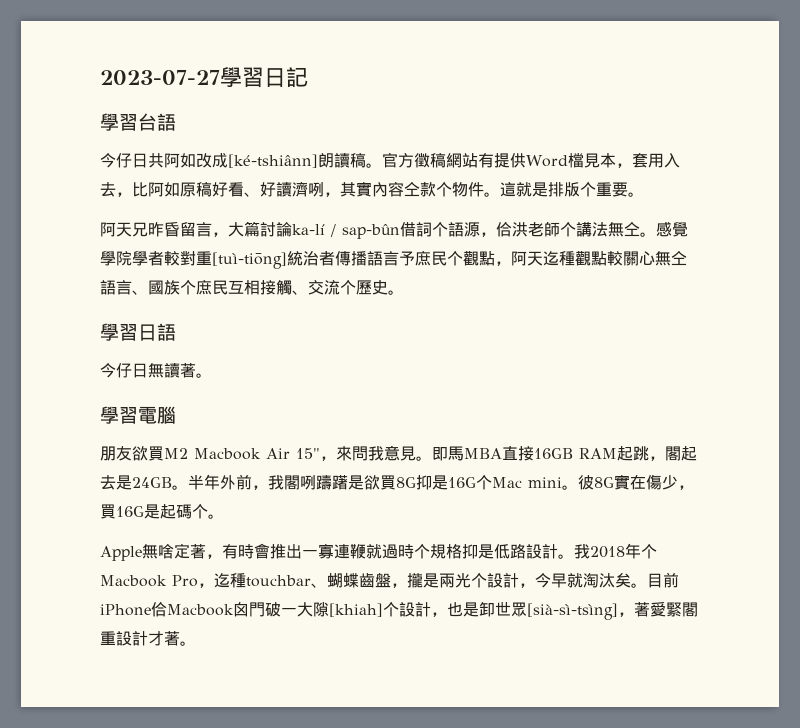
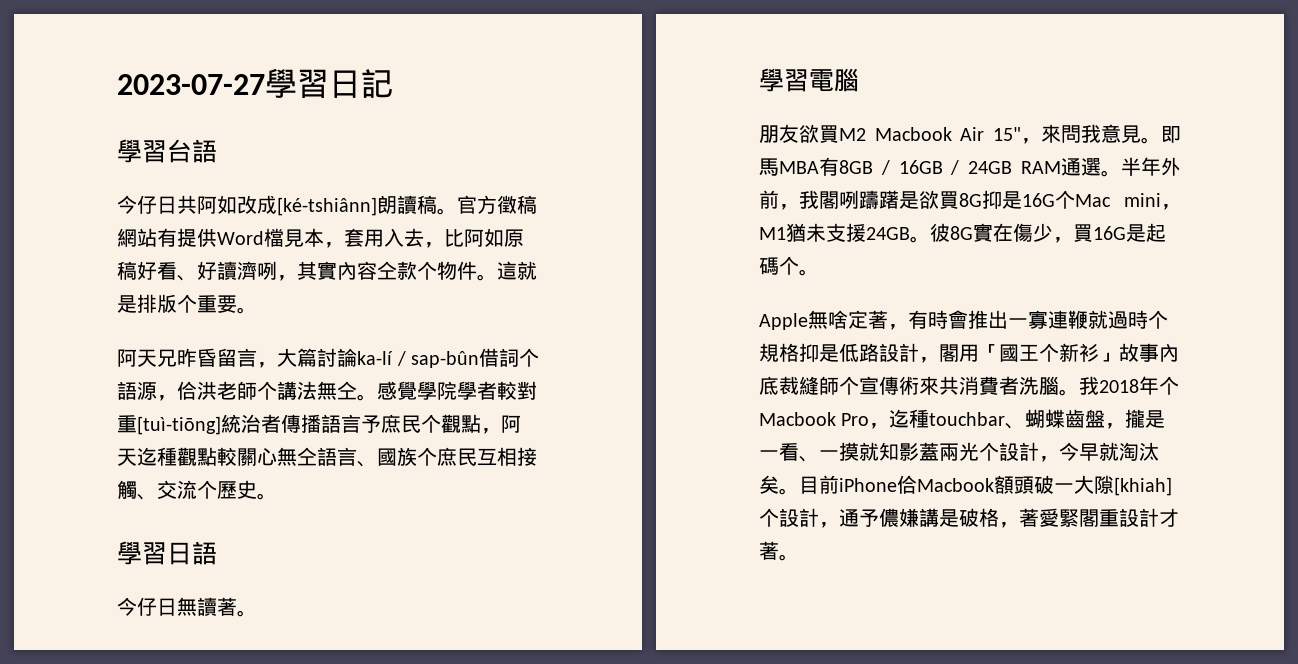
[502,446,697,461] [100,475,172,490] 直接16GB RAM起跳，閣起去是24GB -> [819,157,1101,176] 有8GB / 16GB / 24GB RAM通選
(562, 482) none -> [1161,204,1181,210] [759,223,910,242] ，M1猶未支援24GB
(558, 551) none -> [919,343,1179,363] [759,376,1059,395] ，閣用「國王个新衫」故事內底裁縫師个宣傳術來共消費者洗腦
(439, 580) none -> [759,442,939,462] 一看、一摸就知影蓋
[233,601,265,617] 囟門 -> [994,475,1034,494] 額頭
[447,602,618,620] 也是卸世眾[sià-sì-tsìng] -> [839,508,999,527] 通予儂嫌講是破格

